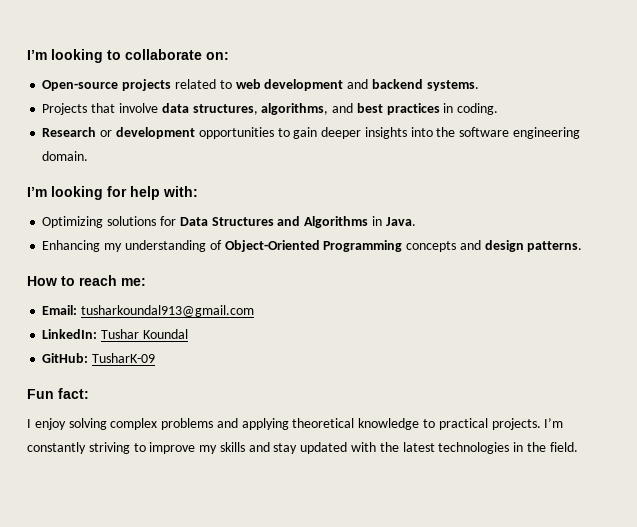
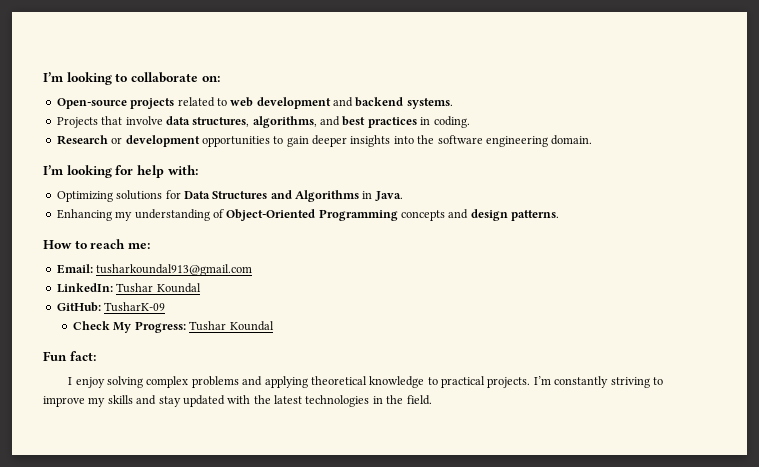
(156, 358) none -> [73,321,274,333] // Check My Progress: Tushar Koundal

